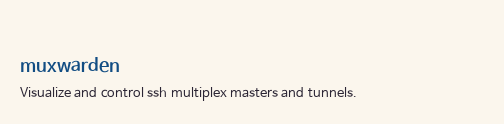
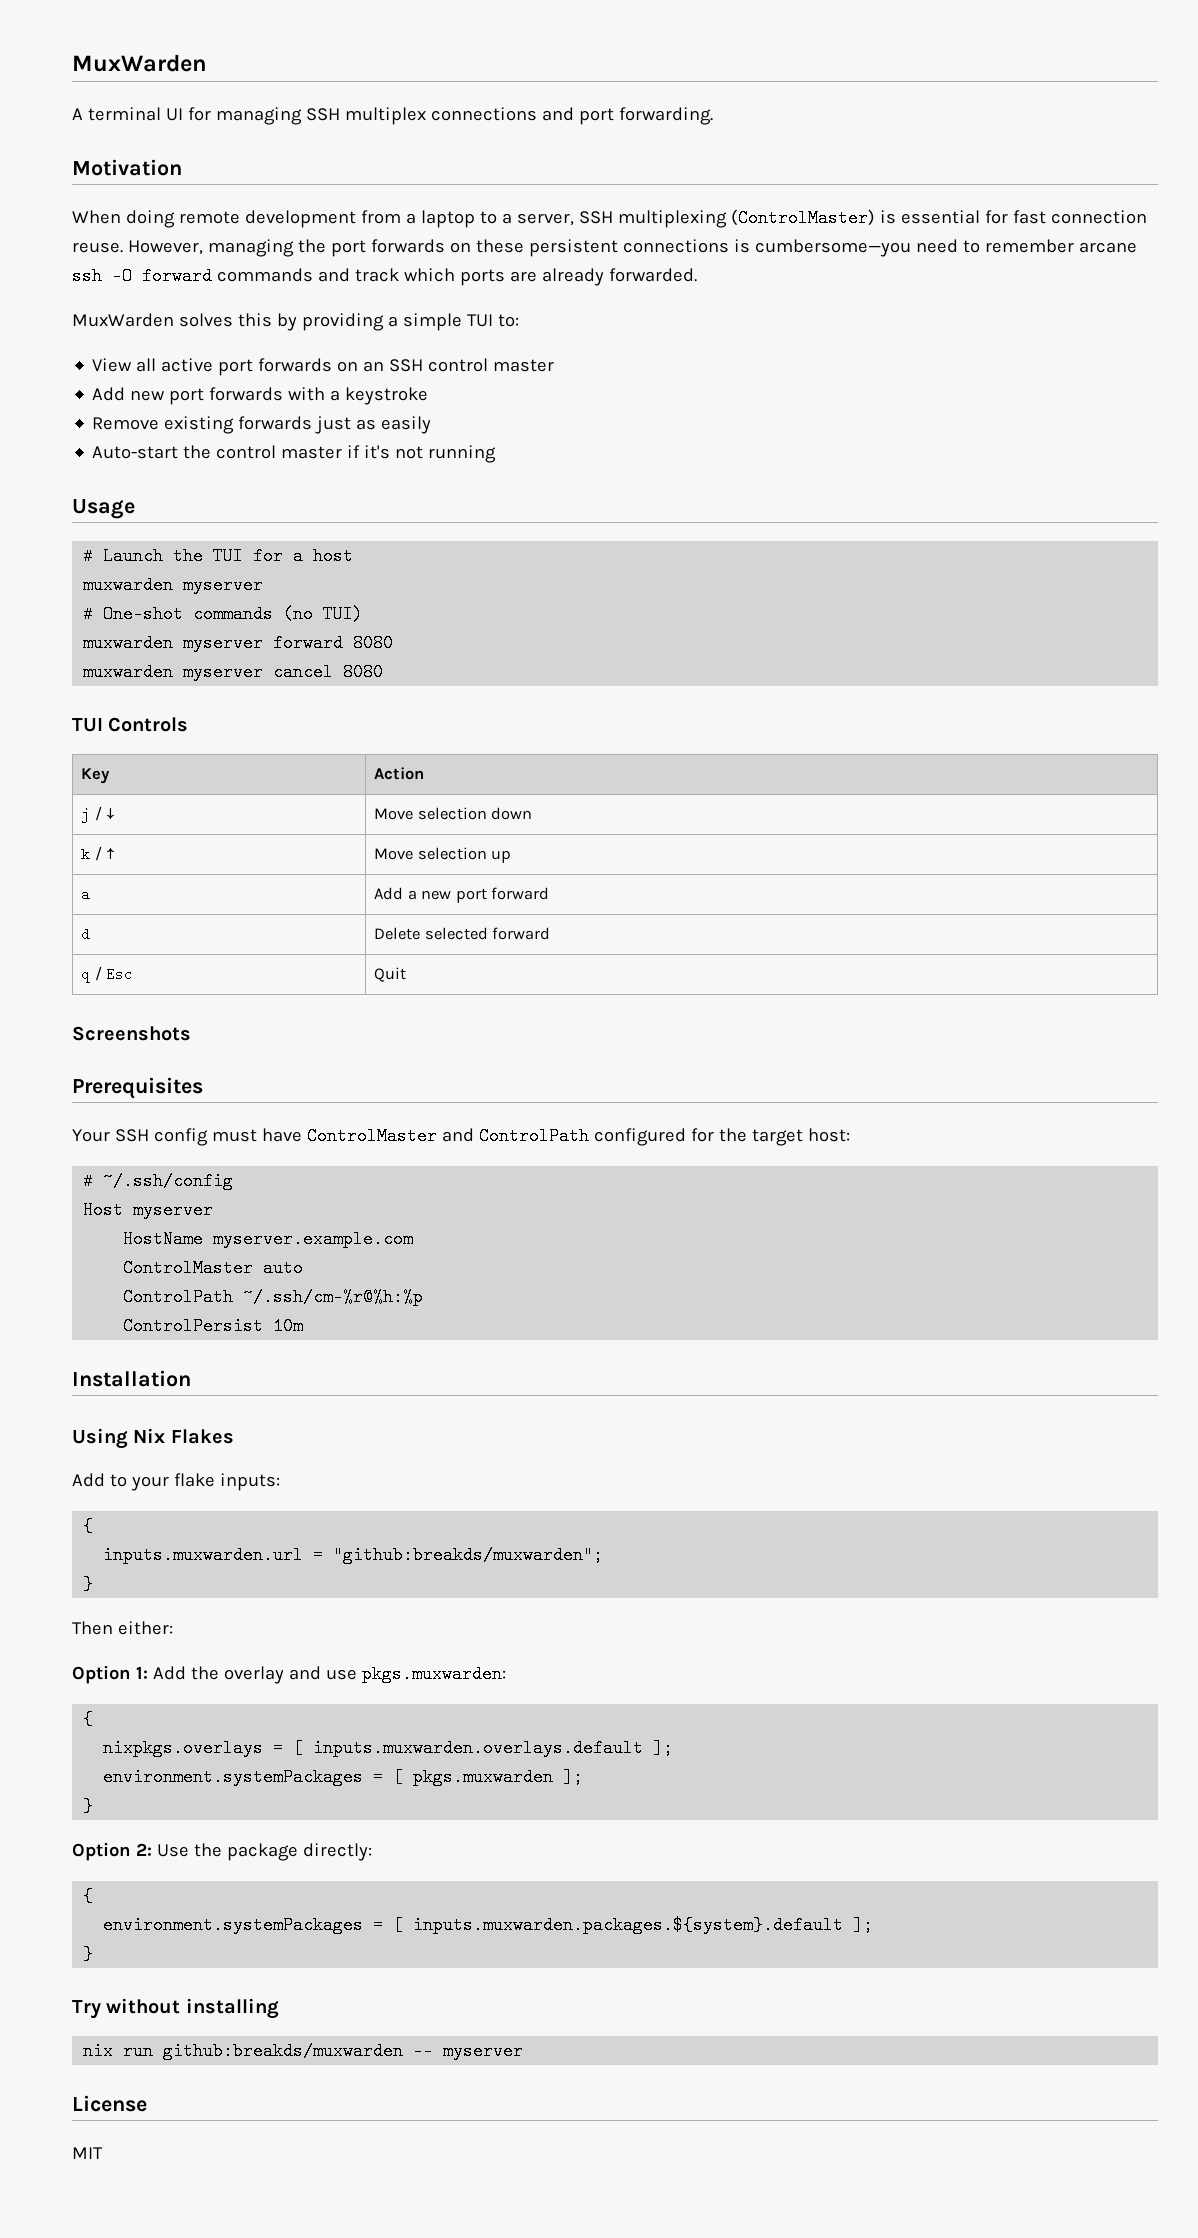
[20,57,120,73] [20,87,357,101] muxwarden // Visualize and control ssh multiplex masters and tunnels. -> [72,54,207,72] [72,107,713,125] [72,159,182,176] [72,209,1147,228] [72,239,1137,257] [72,267,697,286] [72,313,519,331] [92,358,555,376] [92,387,429,405] [92,416,432,434] [92,445,497,463] [72,499,135,519] [83,547,354,565] [83,576,264,594] [83,605,364,623] [83,634,394,652] [83,663,384,681] [72,717,189,732] [81,768,111,784] [374,767,425,780] [81,806,116,823] [374,807,533,820] [81,846,116,861] [374,847,512,863] [81,887,91,901] [374,887,550,903] [81,927,91,941] [374,927,551,940] [81,966,134,983] [374,967,407,982] [72,1026,191,1041] [72,1077,203,1099] [72,1127,850,1146] [83,1172,234,1190] [83,1201,214,1219] [123,1230,414,1248] [123,1259,304,1277] [123,1288,424,1306] [123,1317,304,1335] [72,1370,191,1387] [72,1428,234,1449] [72,1473,280,1491] [83,1517,94,1535] [103,1546,604,1564] [83,1575,94,1593] [72,1621,173,1635] [72,1665,506,1684] [83,1710,94,1728] [103,1739,674,1757] [103,1768,584,1786] [83,1797,94,1815] [72,1842,372,1861] [83,1887,94,1905] [103,1916,874,1934] [83,1945,94,1963] [72,1998,279,2019] [83,2042,524,2060] [72,2095,147,2112] [72,2147,103,2159] MuxWarden // A terminal UI for managing SSH multiplex connections and port forwarding. // Motivation // When doing remote development from a laptop to a server, SSH multiplexing (ControlMaster) is essential for fast connection reuse. However, managing the port forwards on these persistent connections is cumbersome—you need to remember arcane ssh -O forward commands and track which ports are already forwarded. // MuxWarden solves this by providing a simple TUI to: // View all active port forwards on an SSH control master // Add new port forwards with a keystroke // Remove existing forwards just as easily // Auto-start the control master if it's not running // Usage // # Launch the TUI for a host // muxwarden myserver // # One-shot commands (no TUI) // muxwarden myserver forward 8080 // muxwarden myserver cancel 8080 // TUI Controls // Key | Action // j / ↓ | Move selection down // k / ↑ | Move selection up // a | Add a new port forward // d | Delete selected forward // q / Esc | Quit // Screenshots // Prerequisites // Your SSH config must have ControlMaster and ControlPath configured for the target host: // # ~/.ssh/config // Host myserver // HostName myserver.example.com // ControlMaster auto // ControlPath ~/.ssh/cm-%r@%h:%p // ControlPersist 10m // Installation // Using Nix Flakes // Add to your flake inputs: // { // inputs.muxwarden.url = "github:breakds/muxwarden"; // } // Then either: // Option 1: Add the overlay and use pkgs.muxwarden: // { // nixpkgs.overlays = [ inputs.muxwarden.overlays.default ]; // environment.systemPackages = [ pkgs.muxwarden ]; // } // Option 2: Use the package directly: // { // environment.systemPackages = [ inputs.muxwarden.packages.${system}.default ]; // } // Try without installing // nix run github:breakds/muxwarden -- myserver // License // MIT

